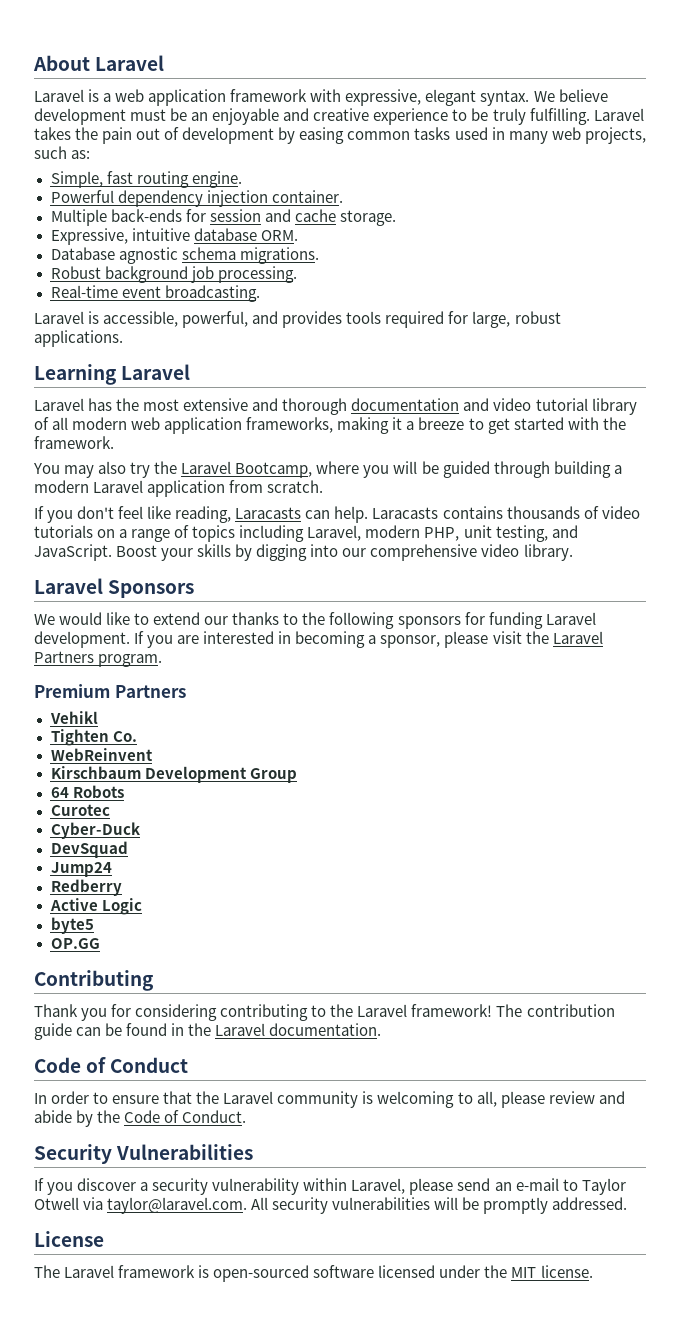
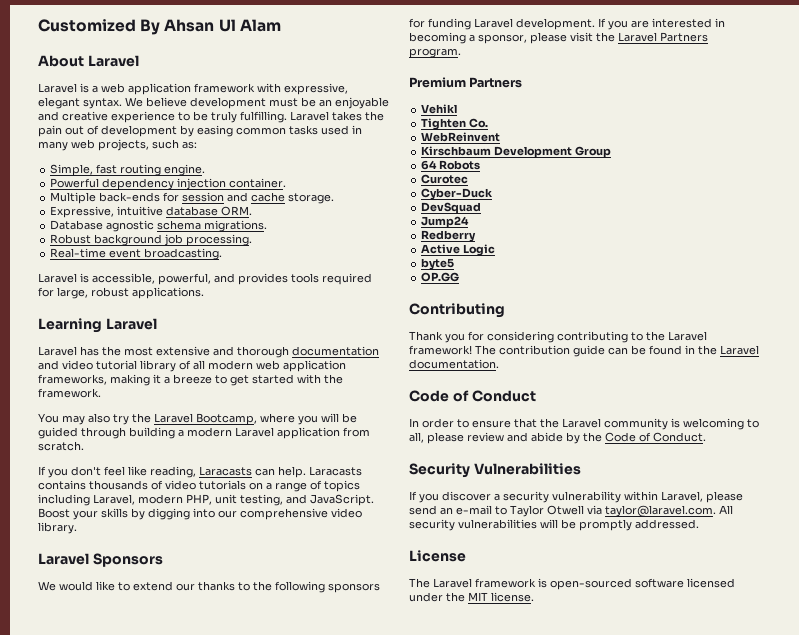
(33, 63) none -> [38,19,281,35] Customized By Ahsan Ul Alam //

